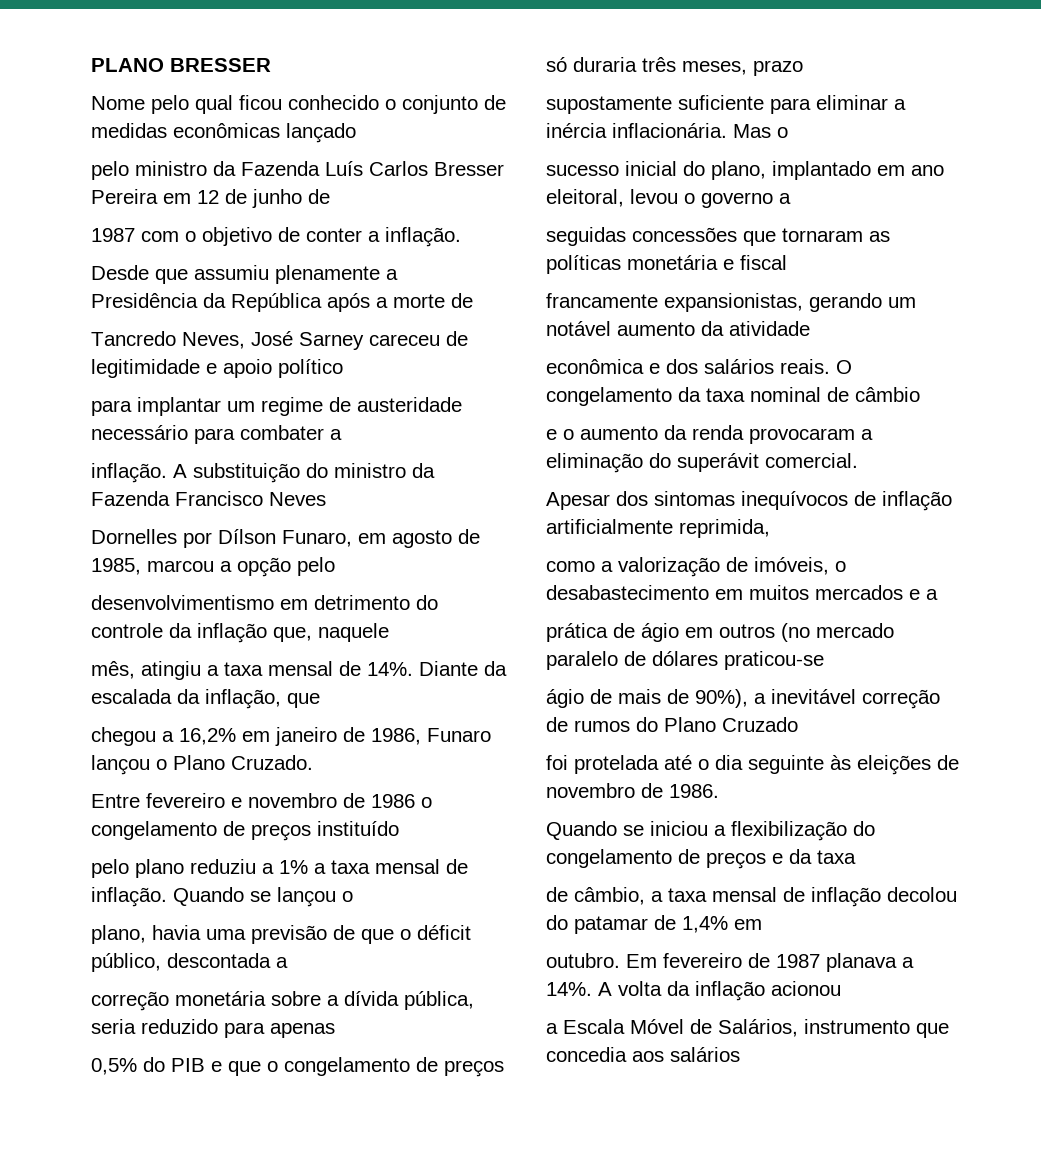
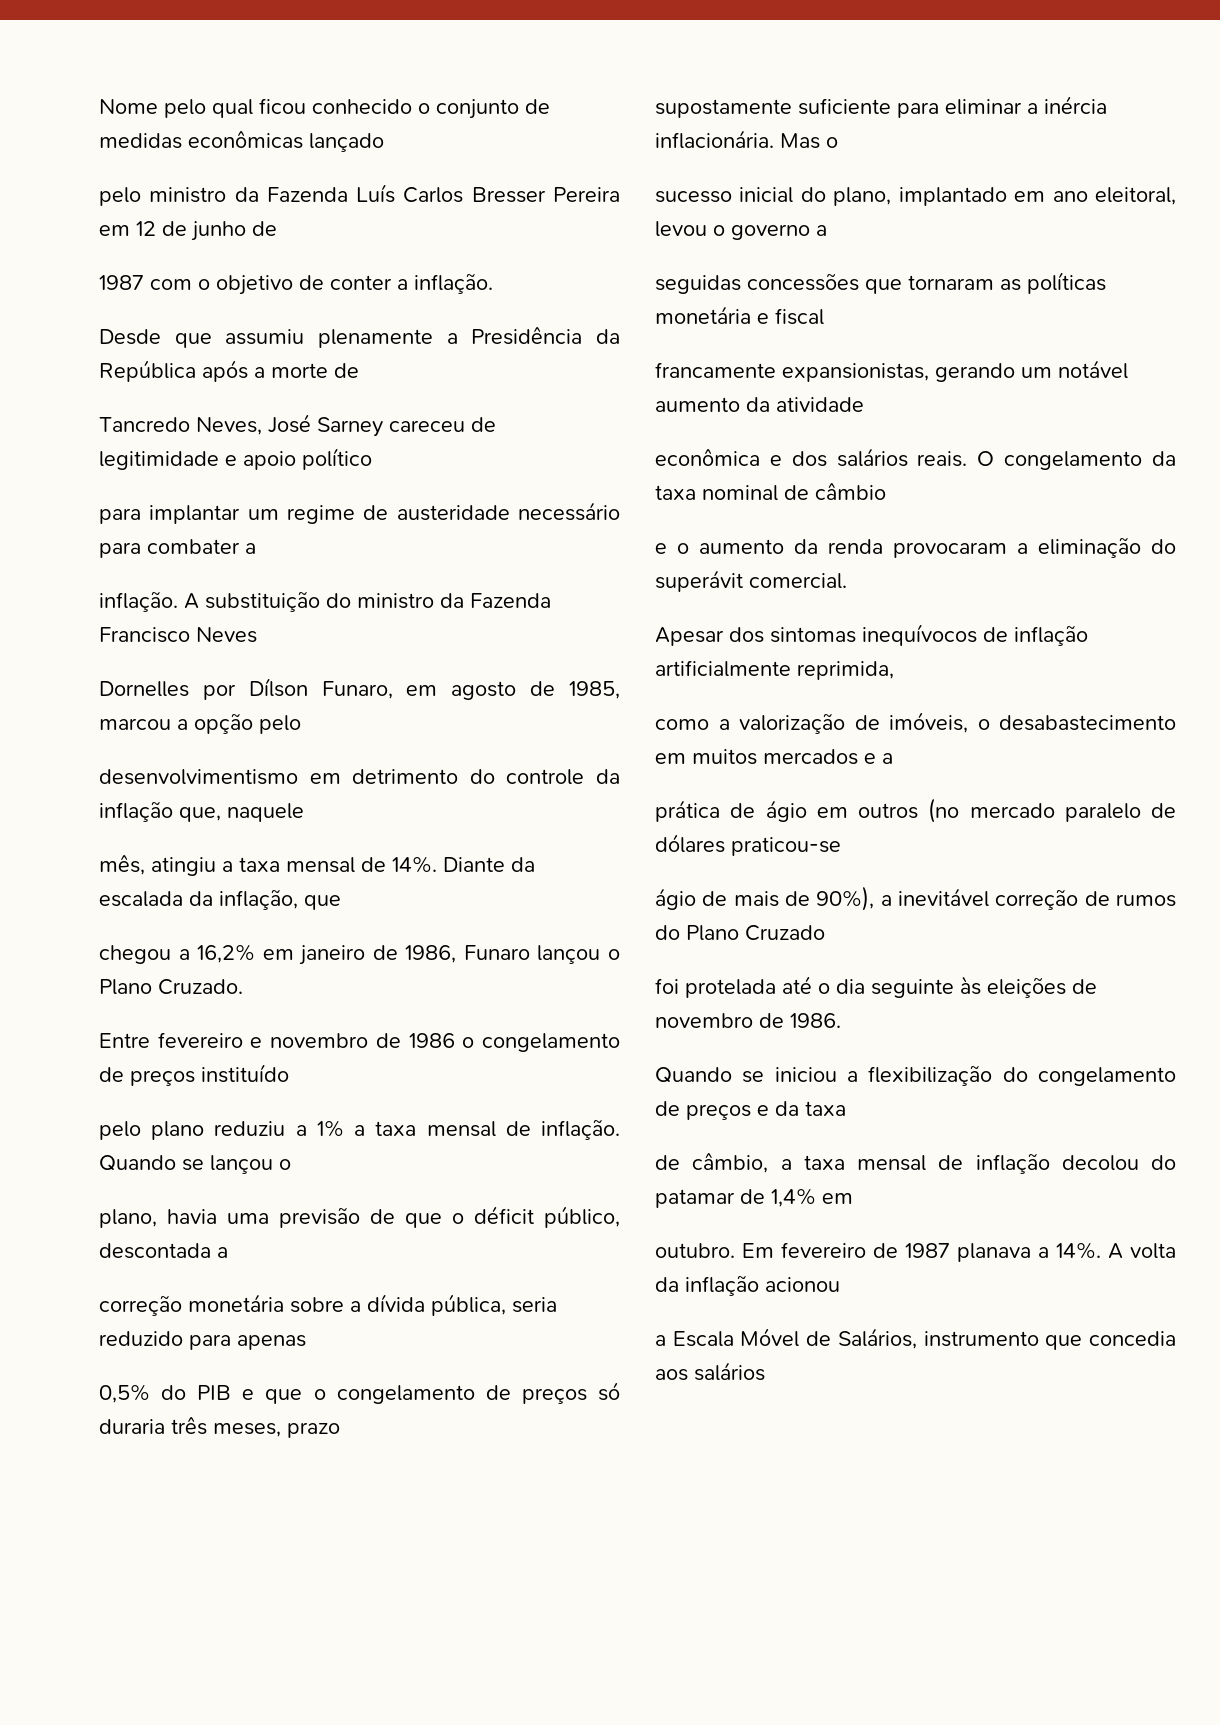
[91,58,271,72] PLANO BRESSER // -> (99, 106) none

